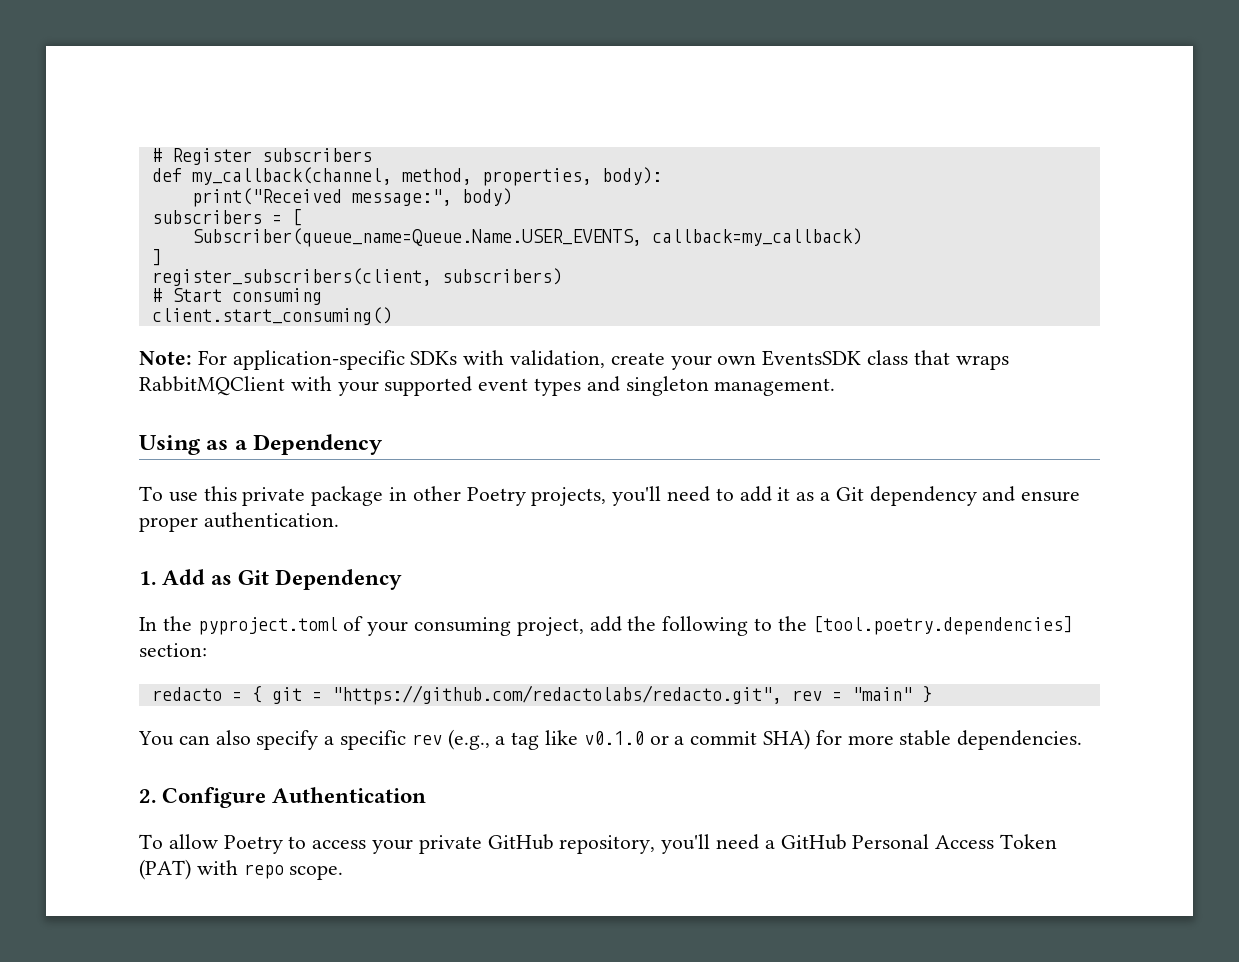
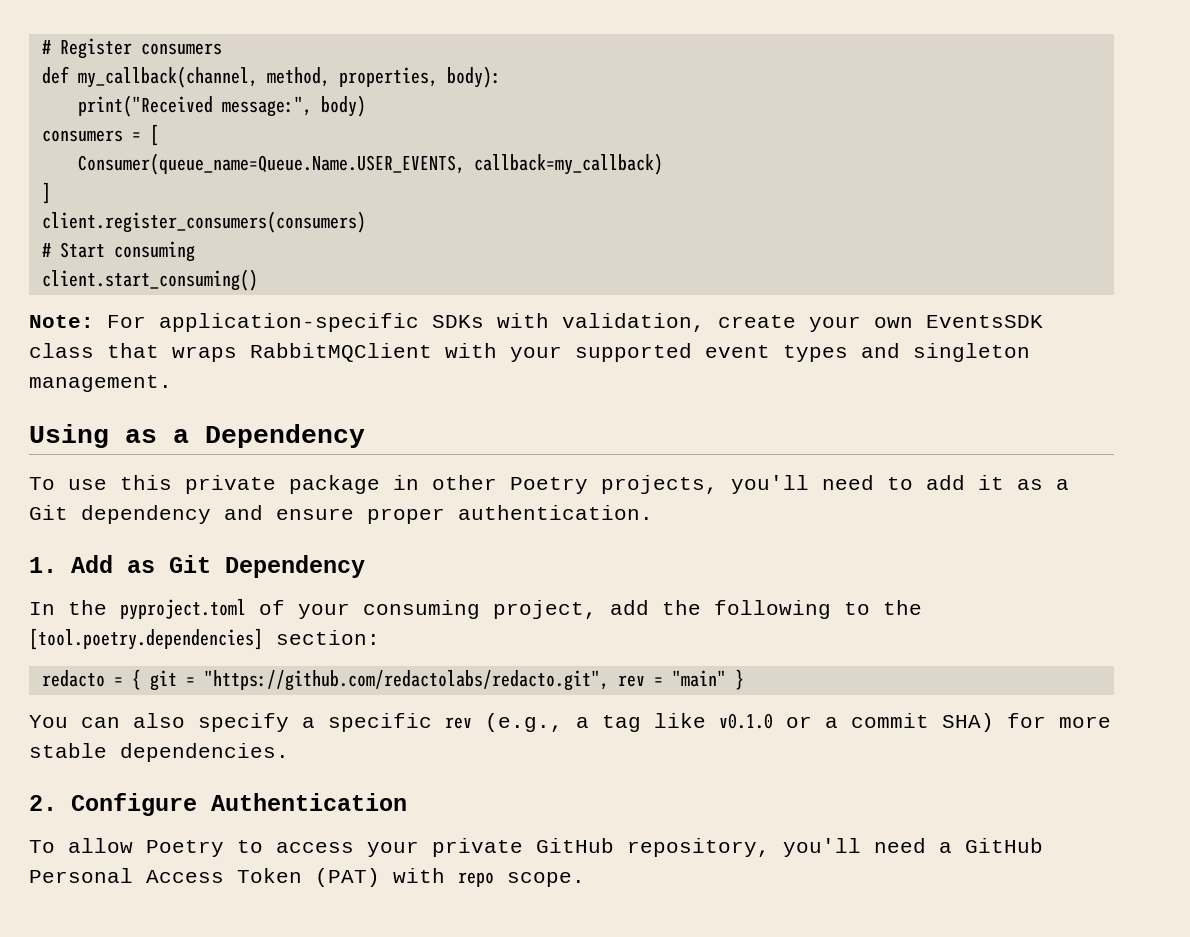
[261,148,372,162] subscribers -> [140,43,222,55] consumers
[151,210,262,224] subscribers -> [41,130,123,142] consumers
[191,228,642,247] Subscriber(queue_name=Queue.Name.USER_EVENTS, -> [77,153,465,175] Consumer(queue_name=Queue.Name.USER_EVENTS,
[151,268,562,286] register_subscribers(client, subscribers) -> [41,211,366,233] client.register_consumers(consumers)

